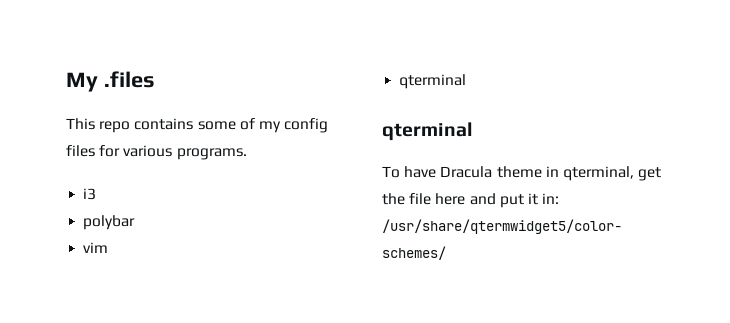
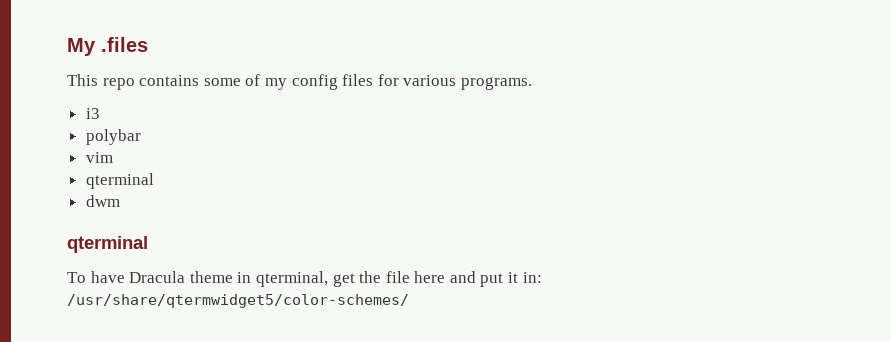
(467, 81) none -> [85,195,120,207] // dwm

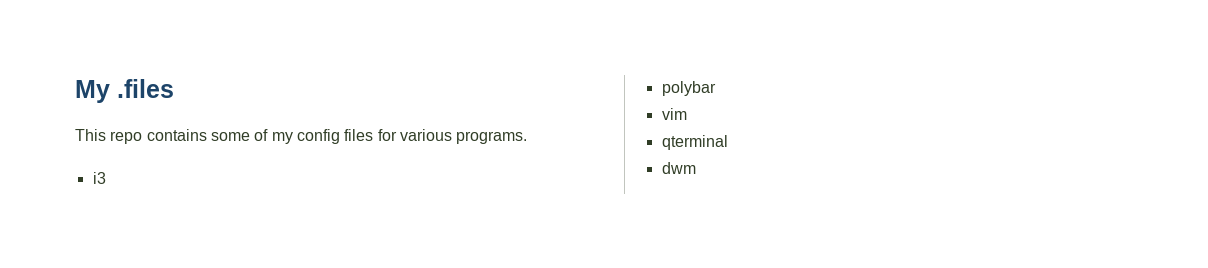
[67,236,148,253] [67,271,542,287] [67,294,409,308] // qterminal // To have Dracula theme in qterminal, get the file here and put it in: /usr/share/qtermwidget5/color-schemes/ -> (696, 168) none

